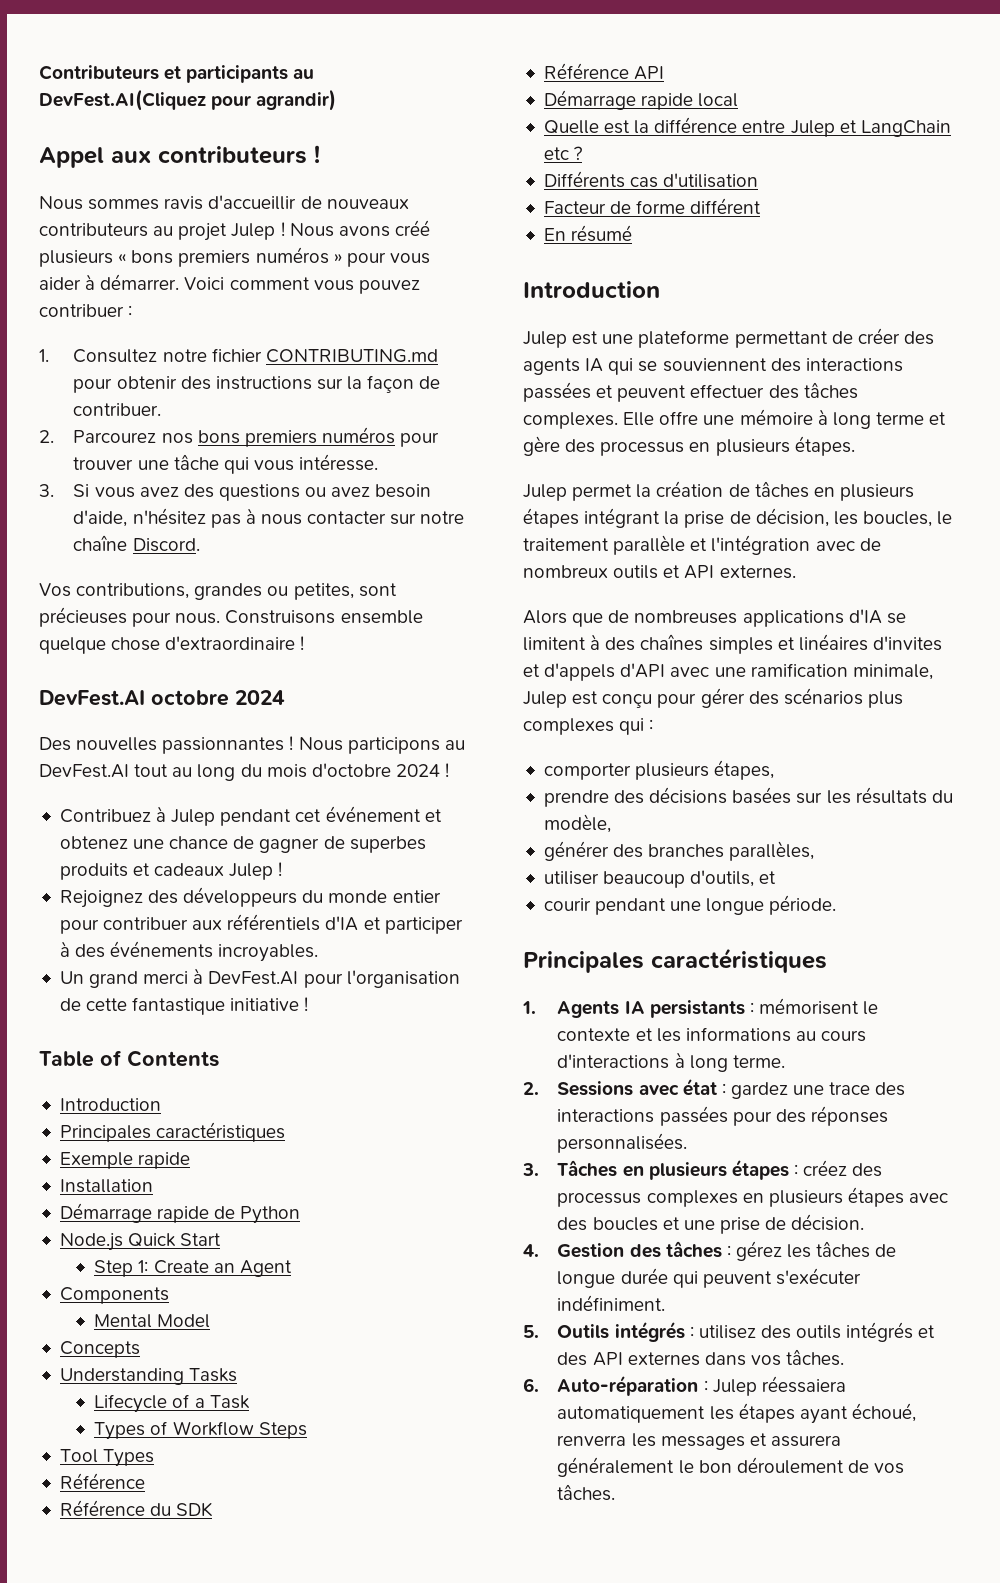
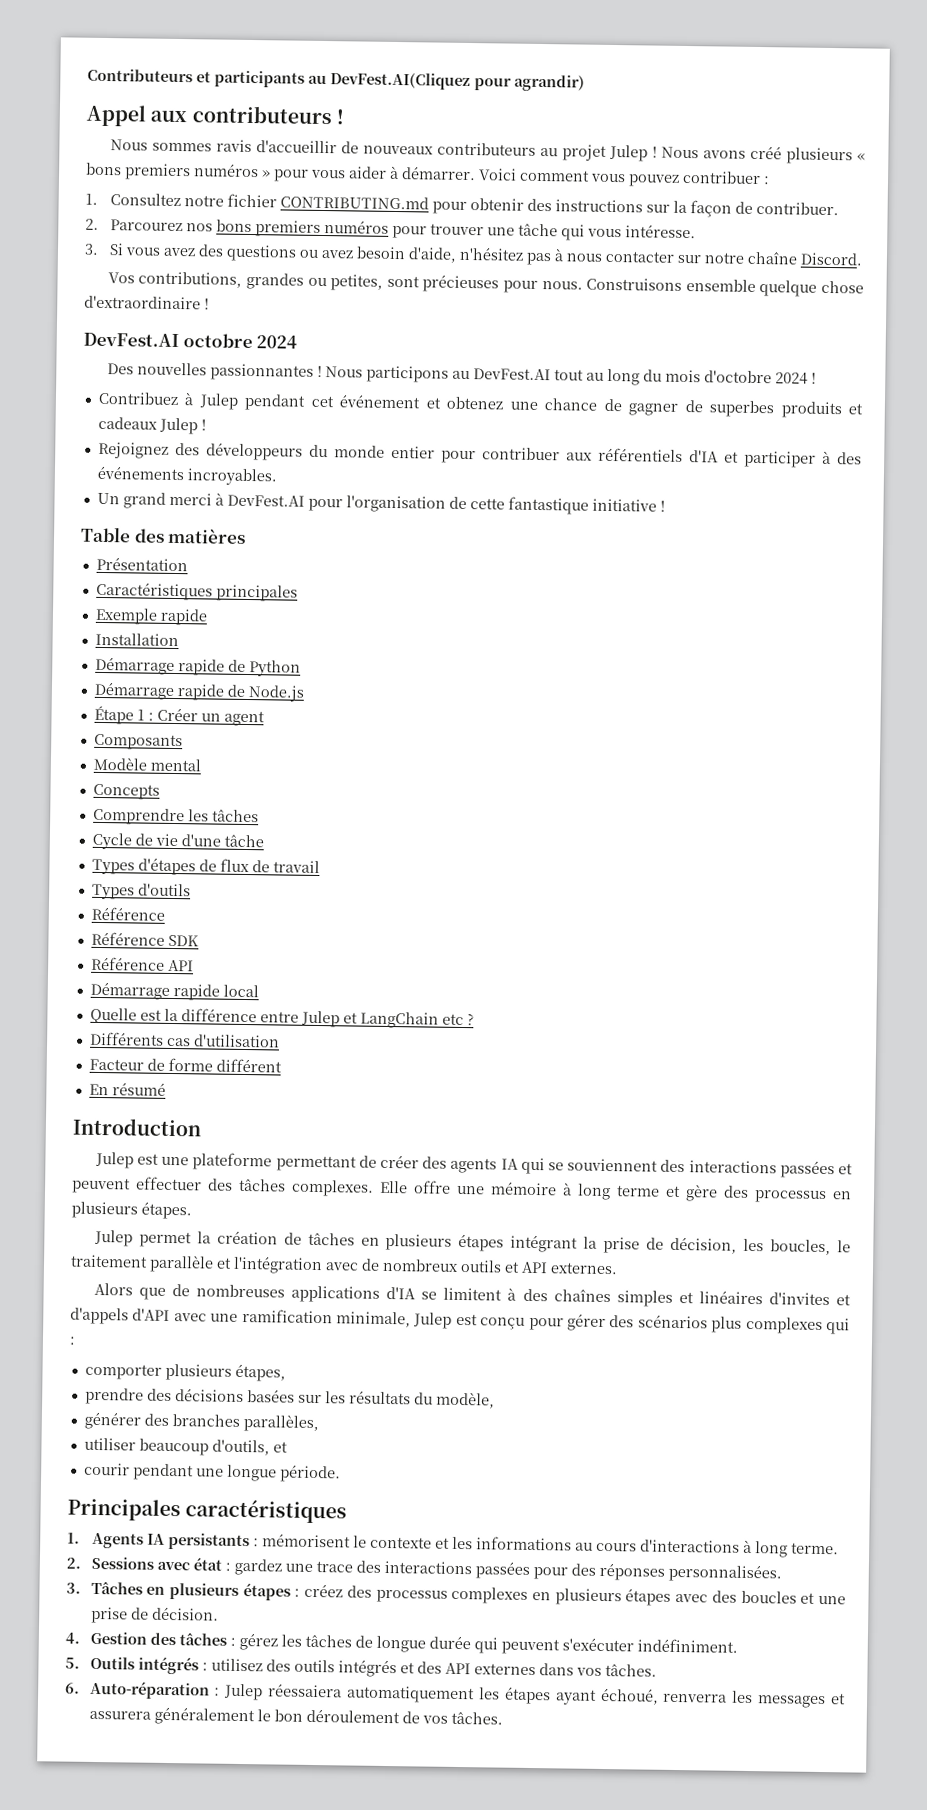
[100,1050,219,1067] [59,1098,161,1111] [59,1122,286,1142] of Contents // Introduction // Principales caractéristiques -> [133,527,247,544] [95,556,188,572] [95,581,298,602] des matières // Présentation // Caractéristiques principales
[59,1233,222,1251] [94,1260,292,1277] [59,1287,169,1304] [94,1314,211,1328] [59,1341,140,1358] [59,1368,238,1385] [94,1394,250,1413] [94,1421,307,1440] [59,1449,155,1467] Node.js Quick Start // Step 1: Create an Agent // Components // Mental Model // Concepts // Understanding Tasks // Lifecycle of a Task // Types of Workflow Steps // Tool Types -> [93,681,305,702] [93,705,265,727] [93,733,183,751] [92,756,201,772] [92,783,160,800] [92,807,259,826] [91,832,264,850] [91,857,320,876] [91,883,191,900] Démarrage rapide de Node.js // Étape 1 : Créer un agent // Composants // Modèle mental // Concepts // Comprendre les tâches // Cycle de vie d'une tâche // Types d'étapes de flux de travail // Types d'outils
[150,1503,172,1516] du -> (165, 938) none

